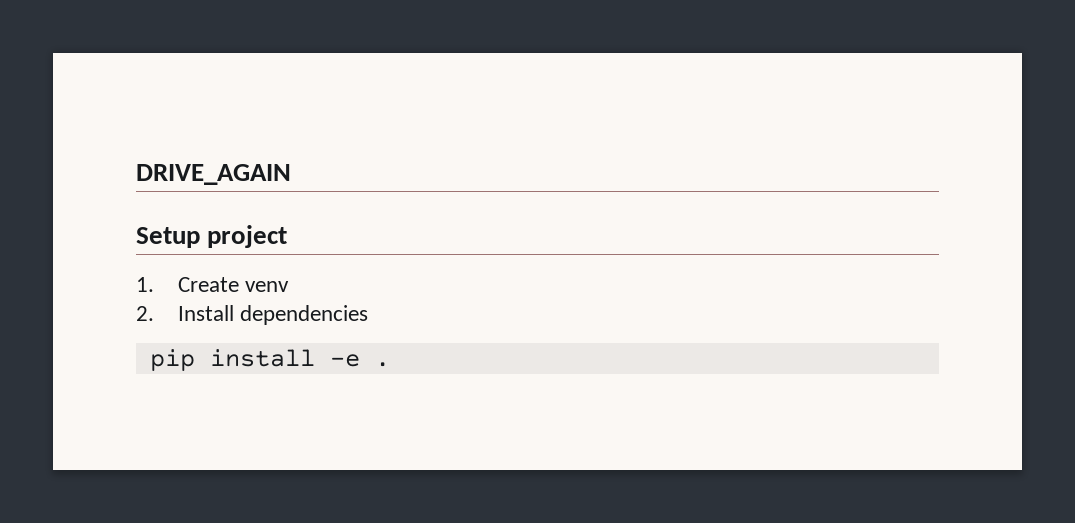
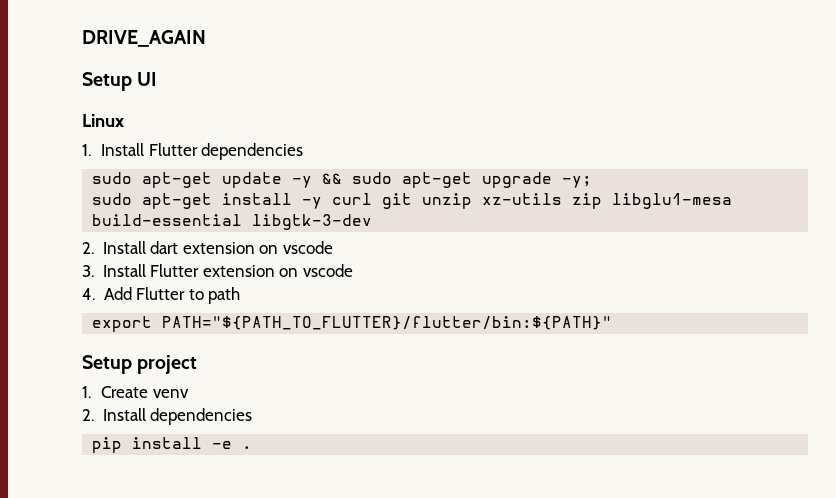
(291, 174) none -> [82,72,158,91] [82,114,124,127] [82,143,304,160] [92,172,593,188] [92,193,733,209] [92,214,373,230] [82,241,333,254] [82,264,353,277] [82,287,241,304] [92,316,613,332] // Setup UI // Linux // 1. Install Flutter dependencies // sudo apt-get update -y && sudo apt-get upgrade -y; // sudo apt-get install -y curl git unzip xz-utils zip libglu1-mesa build-essential libgtk-3-dev // 2. Install dart extension on vscode // 3. Install Flutter extension on vscode // 4. Add Flutter to path // export PATH="${PATH_TO_FLUTTER}/flutter/bin:${PATH}"

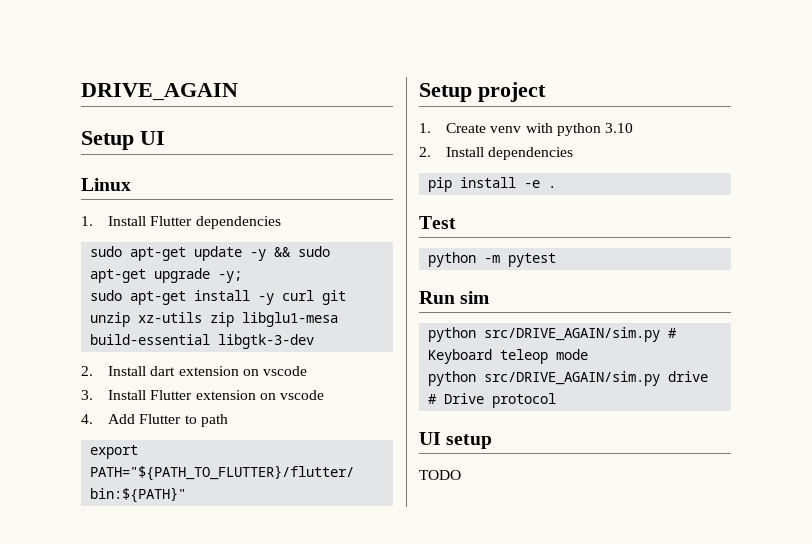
(189, 393) none -> [525,123,633,136] with python 3.10
(253, 447) none -> [419,216,456,229] [428,252,557,267] [419,291,490,304] [428,327,678,342] [428,349,589,364] [428,371,709,386] [428,393,557,408] [419,432,493,449] [419,470,461,480] // Test // python -m pytest // Run sim // python src/DRIVE_AGAIN/sim.py # Keyboard teleop mode // python src/DRIVE_AGAIN/sim.py drive # Drive protocol // UI setup // TODO

